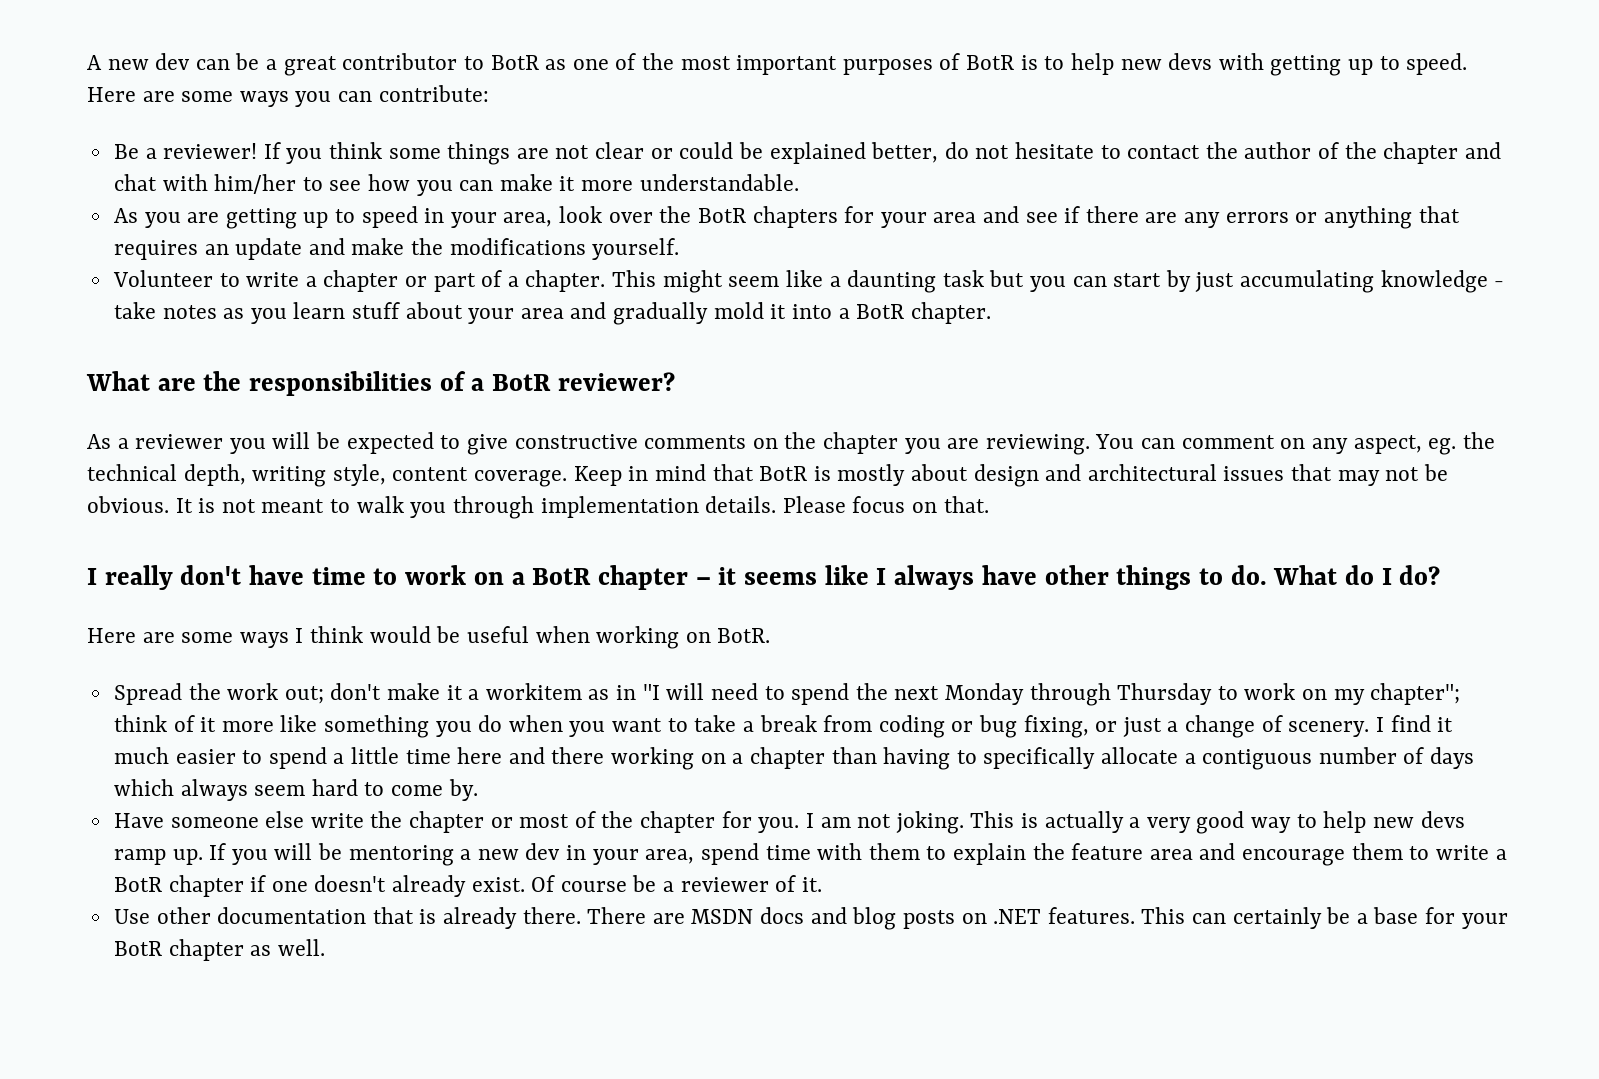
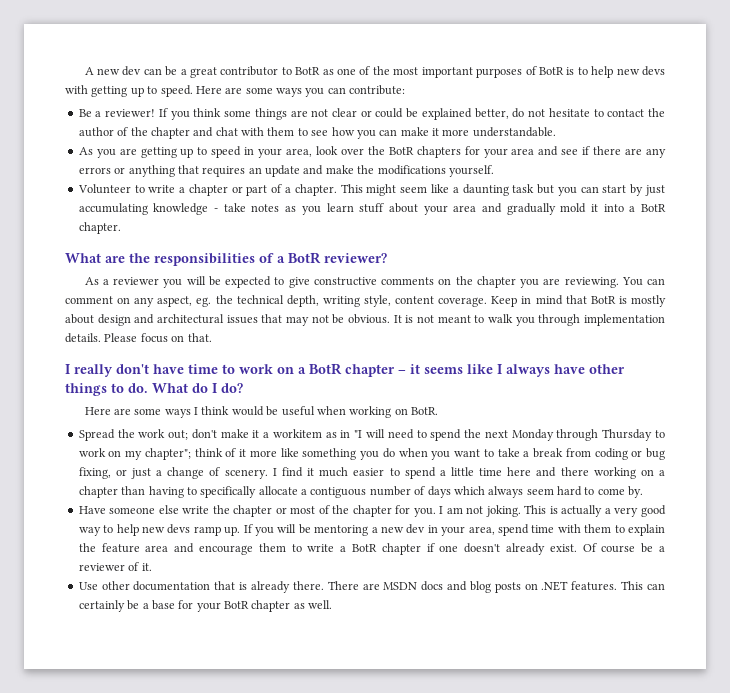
[214,174,297,194] him/her -> [267,127,295,136] them

